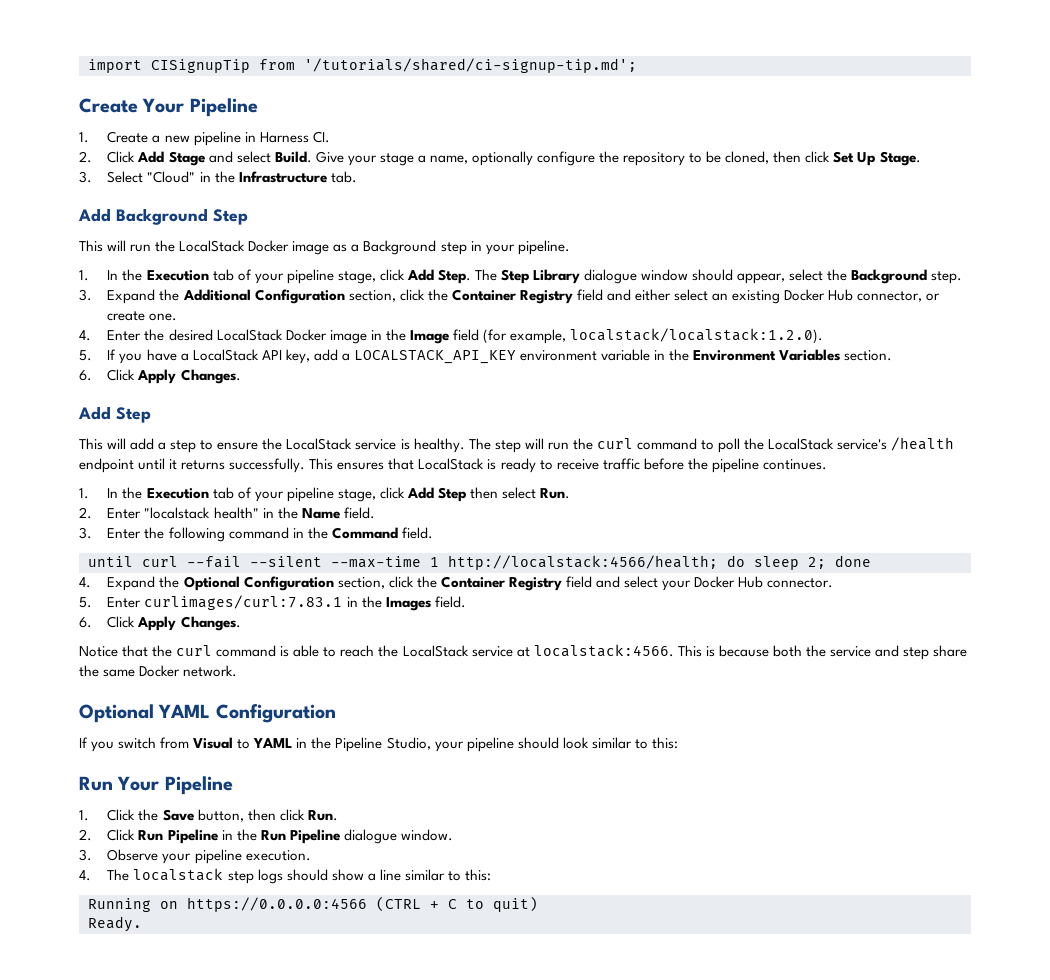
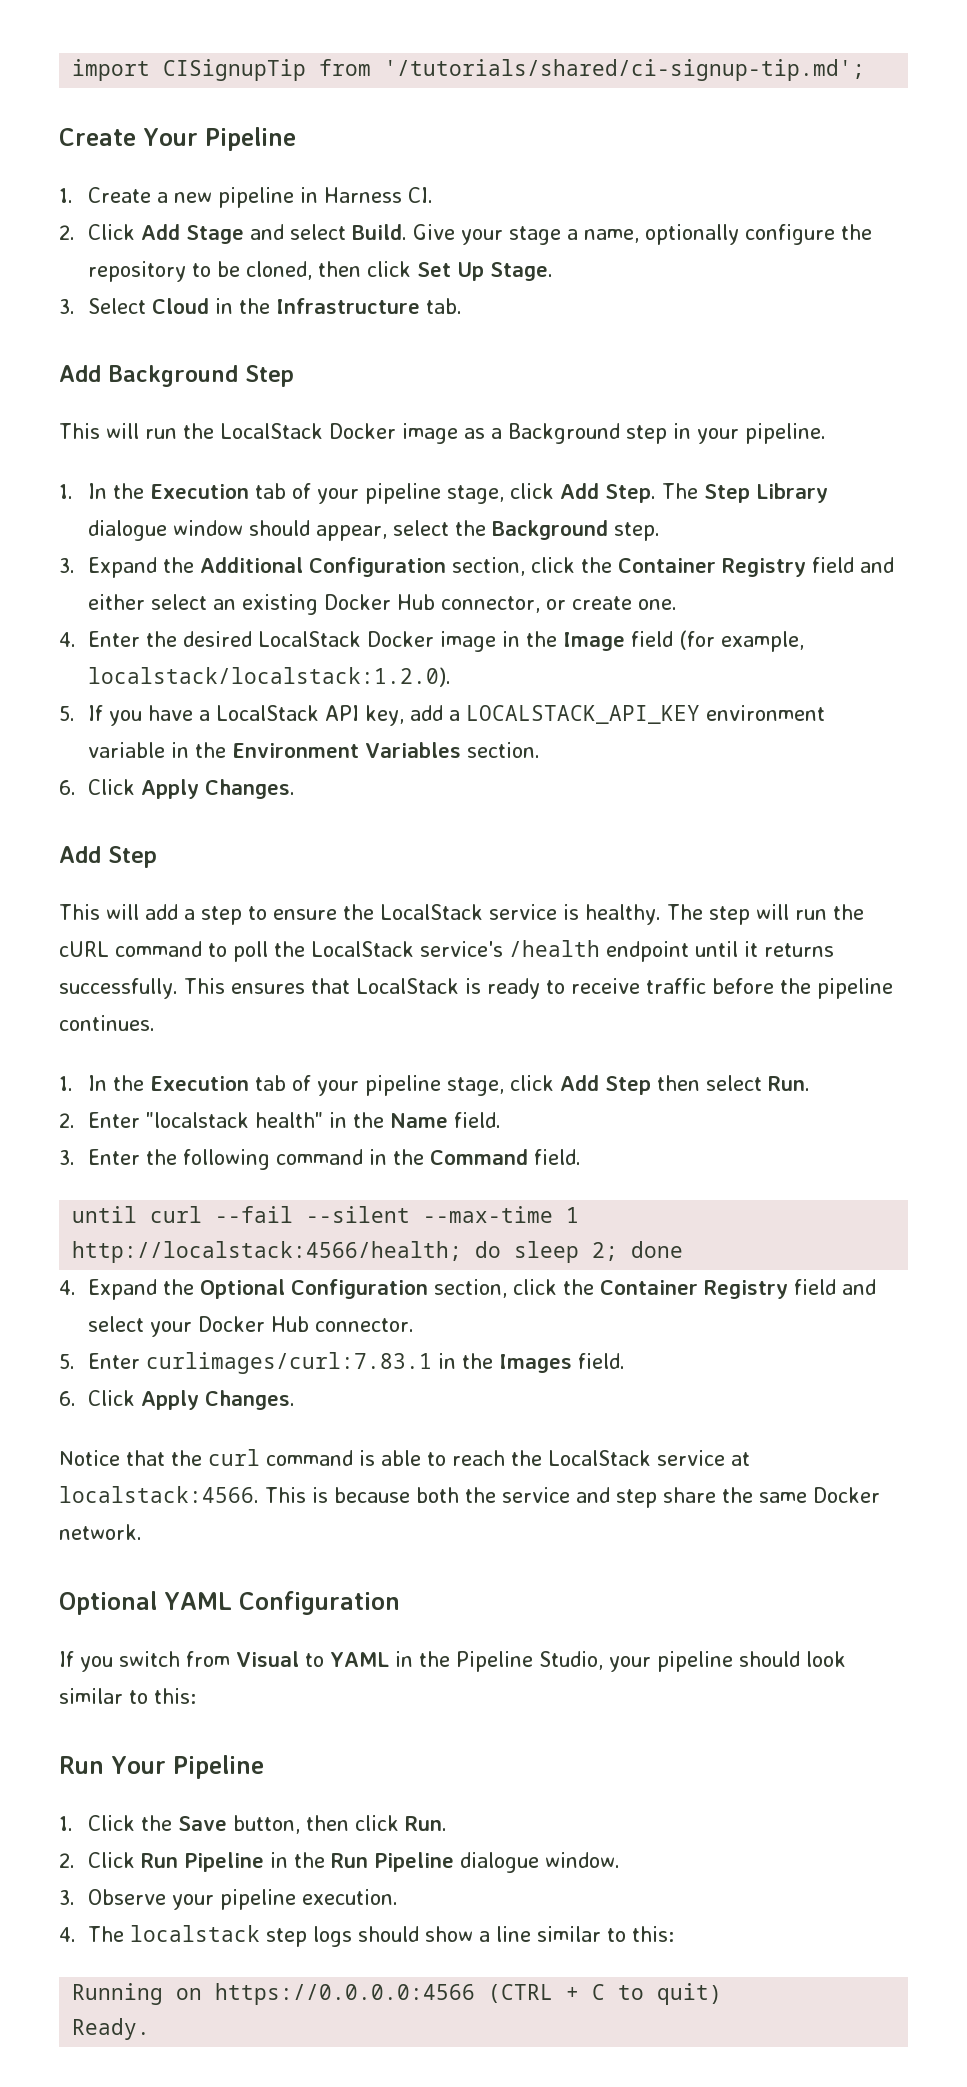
[147,171,196,183] "Cloud" -> [152,298,210,314] Cloud
[596,438,633,449] curl -> [59,941,109,957] cURL

